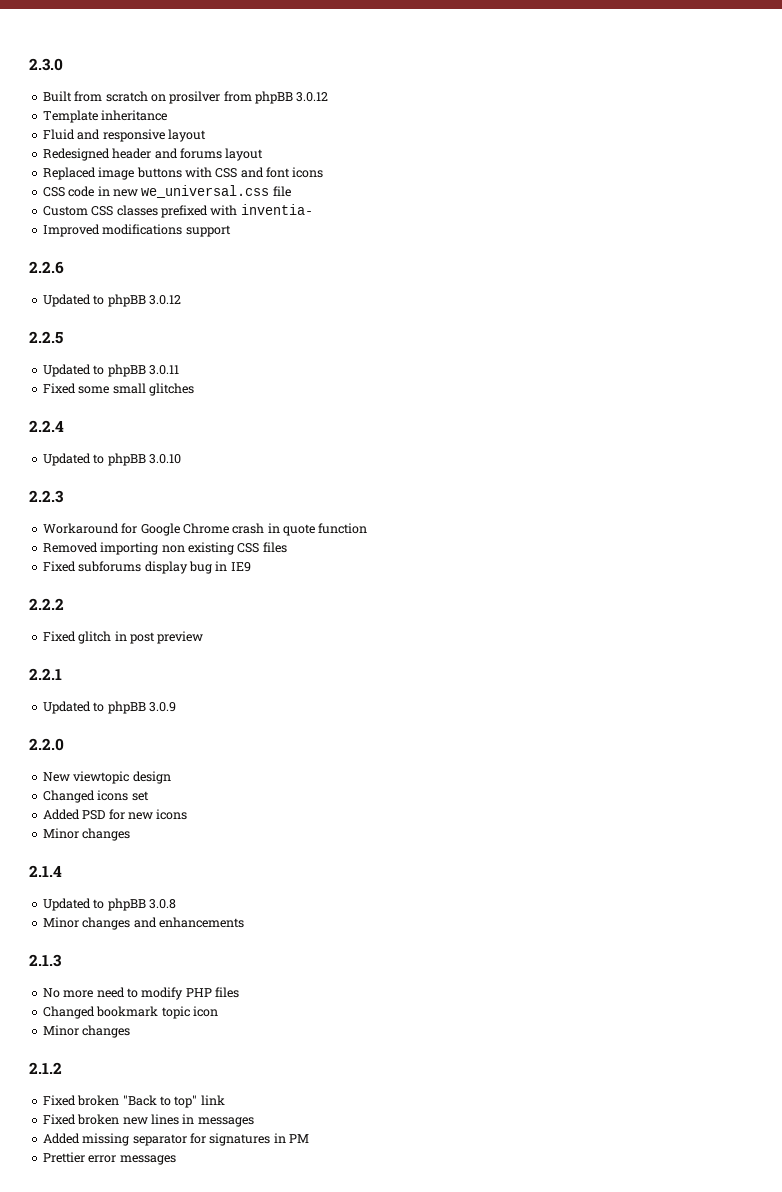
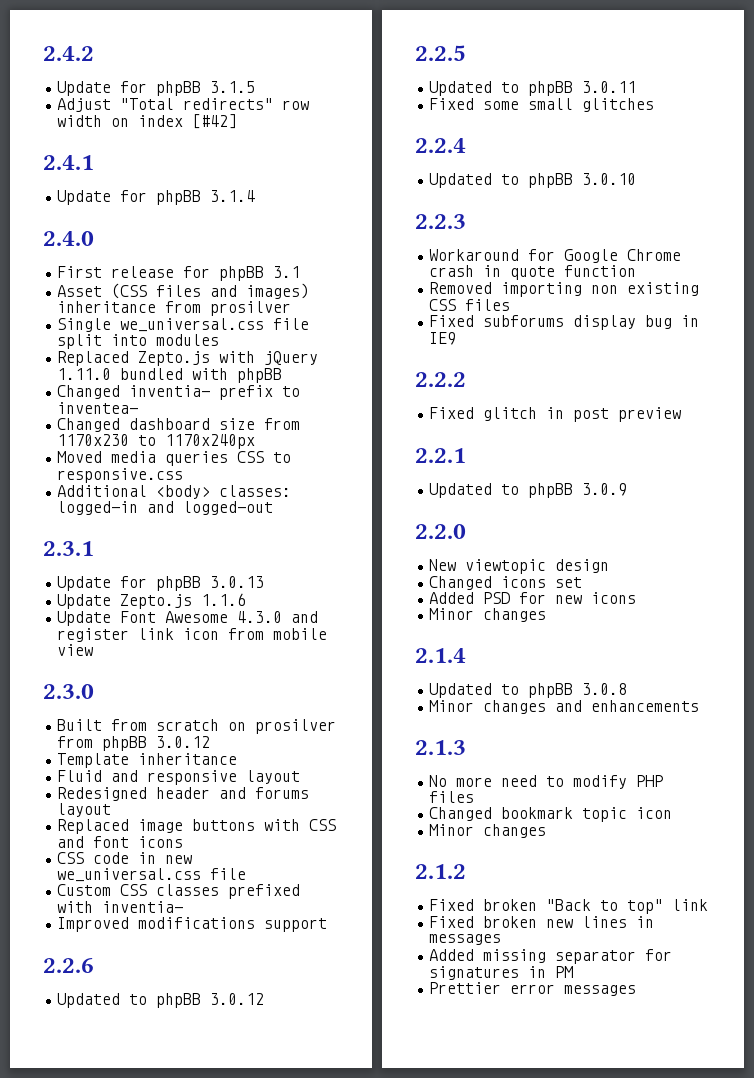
(29, 64) none -> [43,46,94,61] [57,81,256,96] [57,98,310,112] [57,114,238,129] [43,155,94,170] [57,190,256,205] [43,231,94,246] [57,266,301,281] [57,283,310,299] [57,301,292,316] [57,318,310,332] [57,334,220,349] [57,351,319,366] [57,368,283,383] [57,385,301,400] [57,402,139,414] [57,418,301,432] [57,434,256,449] [57,451,292,466] [57,468,184,483] [57,485,292,499] [57,501,274,515] [43,541,94,556] [57,576,265,591] [57,593,247,609] [57,611,319,626] [57,628,328,642] [57,644,94,656] 2.4.2 // Update for phpBB 3.1.5 // Adjust "Total redirects" row width on index [#42] // 2.4.1 // Update for phpBB 3.1.4 // 2.4.0 // First release for phpBB 3.1 // Asset (CSS files and images) inheritance from prosilver // Single we_universal.css file split into modules // Replaced Zepto.js with jQuery 1.11.0 bundled with phpBB // Changed inventia- prefix to inventea- // Changed dashboard size from 1170x230 to 1170x240px // Moved media queries CSS to responsive.css // Additional <body> classes: logged-in and logged-out // 2.3.1 // Update for phpBB 3.0.13 // Update Zepto.js 1.1.6 // Update Font Awesome 4.3.0 and register link icon from mobile view //

